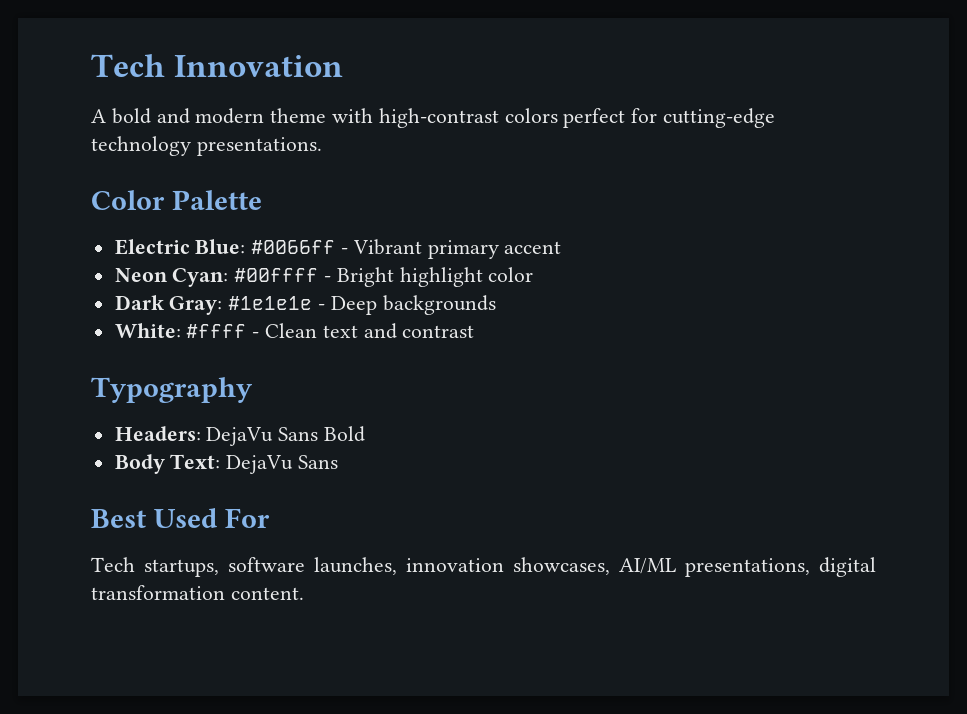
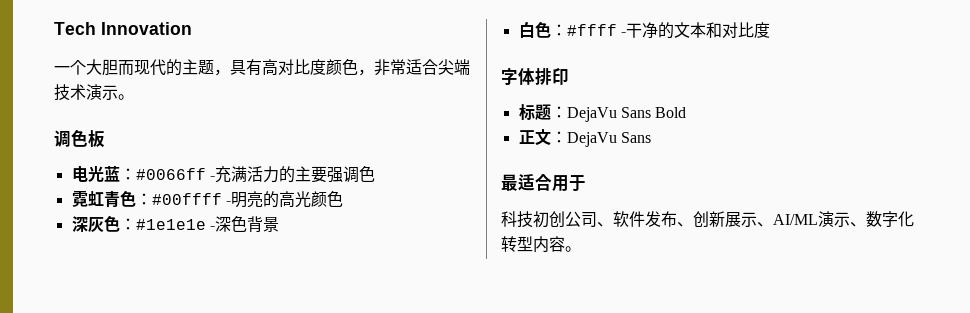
[91,108,776,128] [91,136,322,156] [91,190,262,210] [114,239,562,259] [114,267,534,287] [114,295,496,315] [114,323,475,339] [91,377,253,403] [114,426,201,441] A bold and modern theme with high-contrast colors perfect for cutting-edge technology presentations. // Color Palette // Electric Blue: #0066ff - Vibrant primary accent // Neon Cyan: #00ffff - Bright highlight color // Dark Gray: #1e1e1e - Deep backgrounds // White: #ffff - Clean text and contrast // Typography // Headers: -> [54,59,470,76] [54,84,134,101] [54,129,105,148] [71,166,375,183] [71,190,343,208] [71,215,279,232] [518,21,770,39] [501,67,569,85] [518,104,567,120] 一个大胆而现代的主题，具有高对比度颜色，非常适合尖端技术演示。 // 调色板 // 电光蓝：#0066ff -充满活力的主要强调色 // 霓虹青色：#00ffff -明亮的高光颜色 // 深灰色：#1e1e1e -深色背景 // 白色：#ffff -干净的文本和对比度 // 字体排印 // 标题：
[114,454,221,474] Body Text: -> [518,129,567,146] 正文：
[91,508,270,528] [91,557,876,577] [91,585,304,600] Best Used For // Tech startups, software launches, innovation showcases, AI/ML presentations, digital transformation content. -> [501,174,586,192] [501,211,914,228] [501,236,581,253] 最适合用于 // 科技初创公司、软件发布、创新展示、AI/ML演示、数字化转型内容。

